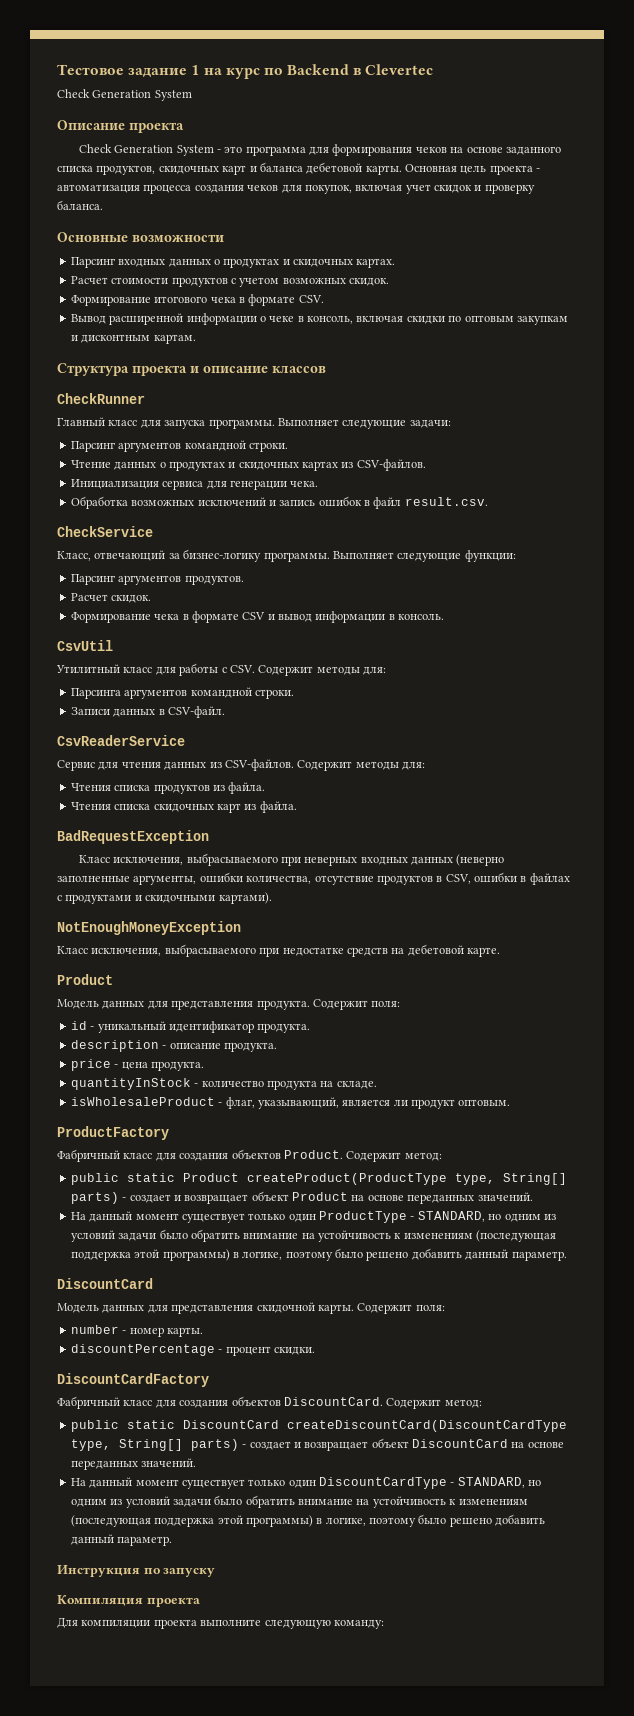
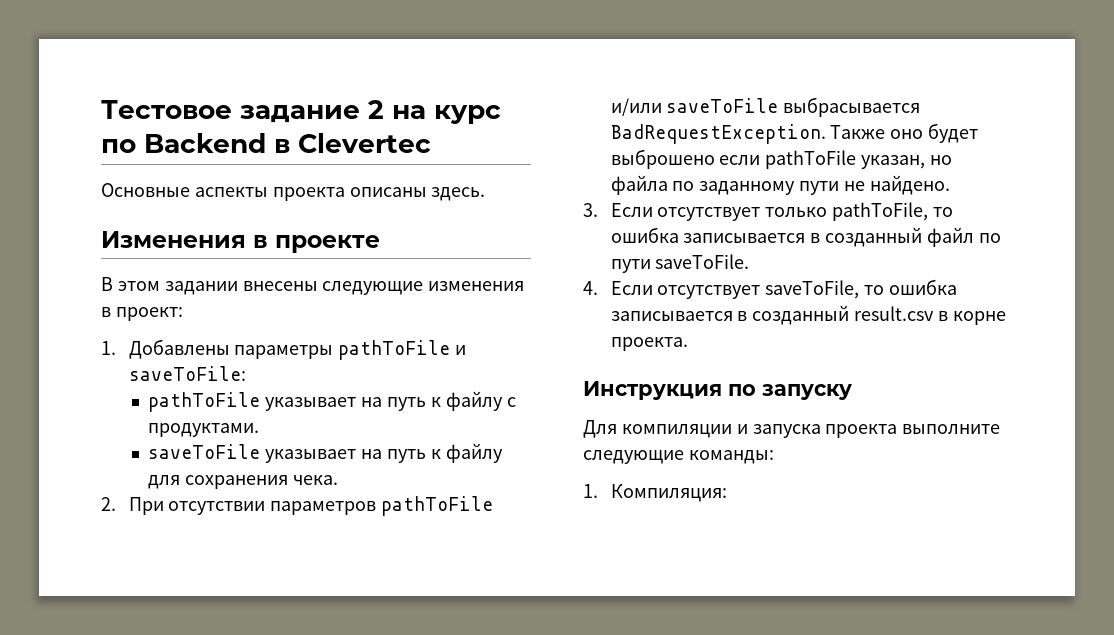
[191,65,200,75] 1 -> [368,100,384,119] 2
[57,89,192,101] [57,120,184,133] [78,144,561,156] [57,162,541,175] [57,184,535,194] [57,200,103,210] [57,232,224,242] [70,257,396,268] [70,276,389,287] [70,294,324,306] [70,313,568,325] [70,334,196,344] [57,363,326,376] [57,393,145,404] [57,417,451,429] [70,440,288,452] [70,459,426,471] [70,479,319,490] [70,496,488,509] [57,526,153,537] [57,549,516,562] [70,574,244,585] [70,593,152,603] [70,611,445,623] [57,640,113,651] [56,663,386,676] [70,687,294,699] [70,706,225,718] [57,735,185,746] [57,759,425,771] [70,782,266,794] [70,801,297,813] [57,830,209,844] [78,853,505,866] [57,872,570,885] [57,892,272,904] [57,921,241,935] [57,944,500,957] [57,974,113,985] [57,999,401,1010] [70,1021,311,1033] [70,1040,277,1052] [70,1059,204,1071] [70,1078,377,1090] [70,1097,511,1109] [57,1126,169,1140] [57,1149,442,1162] [70,1173,567,1185] [70,1191,533,1204] [70,1211,556,1223] [70,1229,557,1242] [70,1248,567,1261] [57,1278,153,1289] [57,1302,445,1314] [70,1325,203,1337] [70,1344,315,1356] [57,1373,209,1387] [57,1396,482,1409] [70,1420,567,1432] [70,1438,564,1451] [70,1458,197,1470] [70,1477,542,1489] [70,1495,528,1508] [70,1514,546,1527] [70,1534,173,1546] Check Generation System // Описание проекта // Check Generation System - это программа для формирования чеков на основе заданного списка продуктов, скидочных карт и баланса дебетовой карты. Основная цель проекта - автоматизация процесса создания чеков для покупок, включая учет скидок и проверку баланса. // Основные возможности // Парсинг входных данных о продуктах и скидочных картах. // Расчет стоимости продуктов с учетом возможных скидок. // Формирование итогового чека в формате CSV. // Вывод расширенной информации о чеке в консоль, включая скидки по оптовым закупкам и дисконтным картам. // Структура проекта и описание классов // CheckRunner // Главный класс для запуска программы. Выполняет следующие задачи: // Парсинг аргументов командной строки. // Чтение данных о продуктах и скидочных картах из CSV-файлов. // Инициализация сервиса для генерации чека. // Обработка возможных исключений и запись ошибок в файл result.csv. // CheckService // Класс, отвечающий за бизнес-логику программы. Выполняет следующие функции: // Парсинг аргументов продуктов. // Расчет скидок. // Формирование чека в формате CSV и вывод информации в консоль. // CsvUtil // Утилитный класс для работы с CSV. Содержит методы для: // Парсинга аргументов командной строки. // Записи данных в CSV-файл. // CsvReaderService // Сервис для чтения данных из CSV-файлов. Содержит методы для: // Чтения списка продуктов из файла. // Чтения списка скидочных карт из файла. // BadRequestException // Класс исключения, выбрасываемого при неверных входных данных (неверно заполненные аргументы, ошибки количества, отсутствие продуктов в CSV, ошибки в файлах с продуктами и скидочными картами). // NotEnoughMoneyException // Класс исключения, выбрасываемого при недостатке средств на дебетовой карте. // Product // Модель данных для представления продукта. Содержит поля: // id - уникальный идентификатор продукта. // description - описание продукта. // price - цена продукта. // quantityInStock - количество продукта на складе. // isWholesaleProduct - флаг, указывающий, является ли продукт оптовым. // ProductFactory // Фабричный класс для создания объектов Product. Содержит метод: // public static Product createProduct(ProductType type, String[] parts) - создает и возвращает объект Product на основе переданных значений. // На данный момент существует только один ProductType - STANDARD, но одним из условий задачи было обратить внимание на устойчивость к изменениям (последующая поддержка этой программы) в логике, поэтому было решено добавить данный параметр. // DiscountCard // Модель данных для представления скидочной карты. Содержит поля: // number - номер карты. // discountPercentage - процент скидки. // DiscountCardFactory // Фабричный класс для создания объектов DiscountCard. Содержит метод: // public static DiscountCard createDiscountCard(DiscountCardType type, String[] parts) - создает и возвращает объект DiscountCard на основе переданных значений. // На данный момент существует только один DiscountCardType - STANDARD, но одним из условий задачи было обратить внимание на устойчивость к изменениям (последующая поддержка этой программы) в логике, поэтому было решено добавить данный параметр. -> [101,183,486,201] [101,231,380,253] [101,277,525,295] [101,307,183,321] [101,339,467,360] [128,366,246,381] [148,391,516,412] [148,423,260,437] [148,443,503,463] [148,475,339,489] [101,496,494,516] [610,97,921,117] [610,123,979,144] [610,149,953,169] [610,175,950,195] [583,202,954,221] [610,227,1001,247] [610,254,750,273] [583,279,958,299] [610,305,1006,325] [610,337,688,351] Основные аспекты проекта описаны здесь. // Изменения в проекте // В этом задании внесены следующие изменения в проект: // 1. Добавлены параметры pathToFile и saveToFile: // pathToFile указывает на путь к файлу с продуктами. // saveToFile указывает на путь к файлу для сохранения чека. // 2. При отсутствии параметров pathToFile и/или saveToFile выбрасывается BadRequestException. Также оно будет выброшено если pathToFile указан, но файла по заданному пути не найдено. // 3. Если отсутствует только pathToFile, то ошибка записывается в созданный файл по пути saveToFile. // 4. Если отсутствует saveToFile, то ошибка записывается в созданный result.csv в корне проекта.
[57,1595,200,1607] // Компиляция проекта -> (852, 392) none
[153,1619,384,1629] проекта выполните следующую команду: -> [736,424,1001,438] [583,450,774,464] [583,484,727,502] и запуска проекта выполните следующие команды: // 1. Компиляция:

